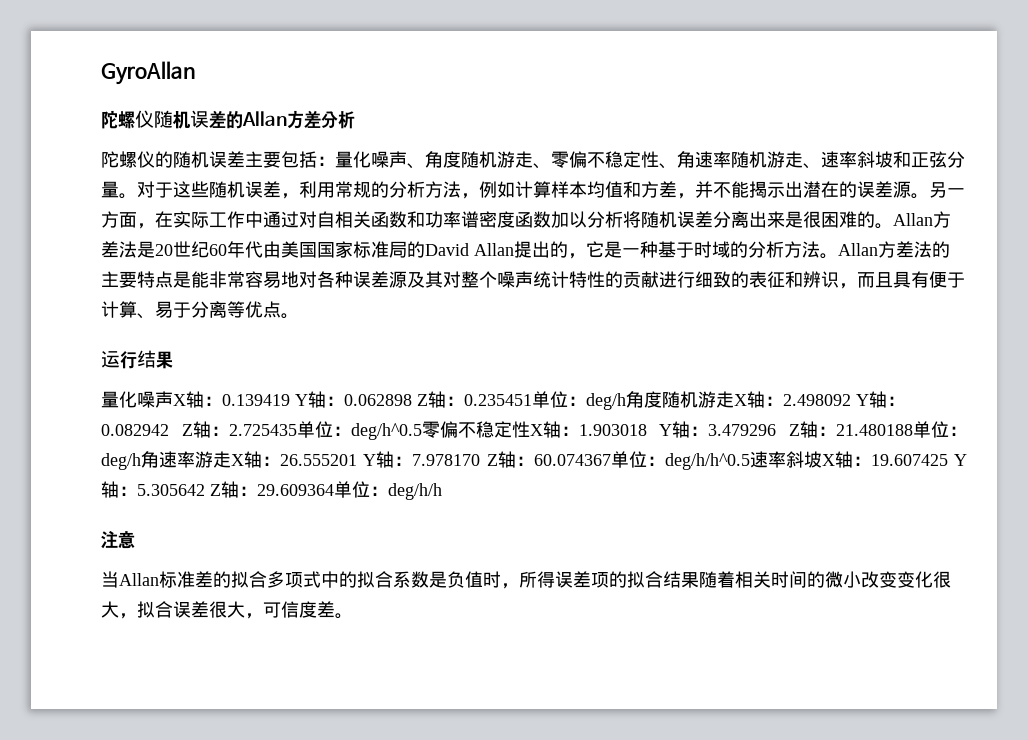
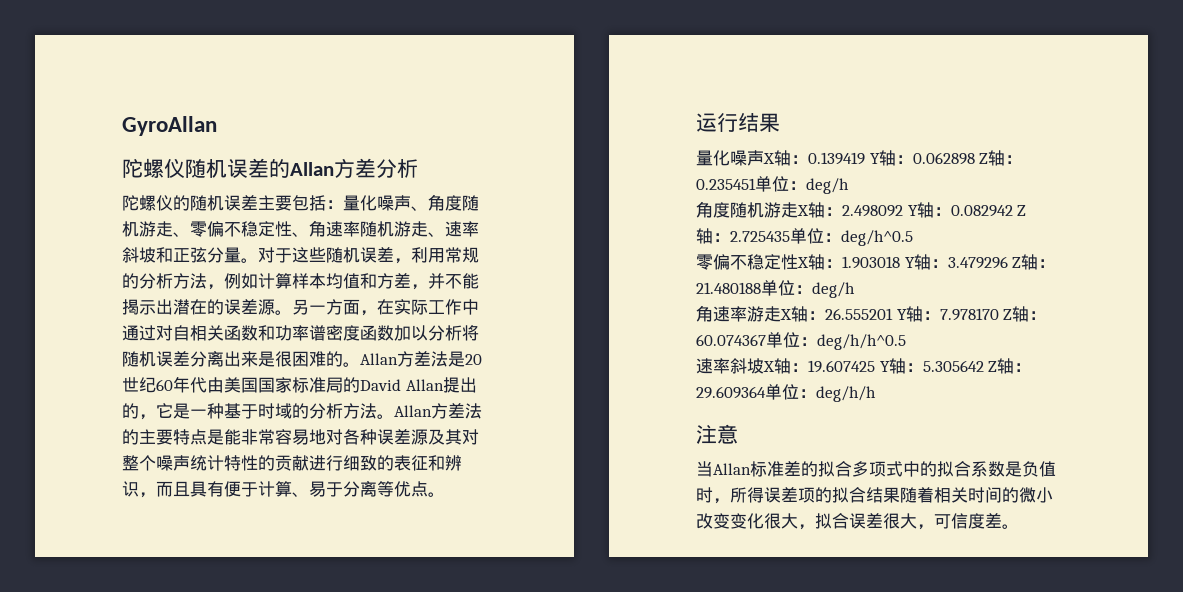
(626, 401) none -> (849, 186) //
(422, 431) none -> (913, 238) //
(141, 461) none -> (855, 290) //
(750, 461) none -> (906, 342) //

